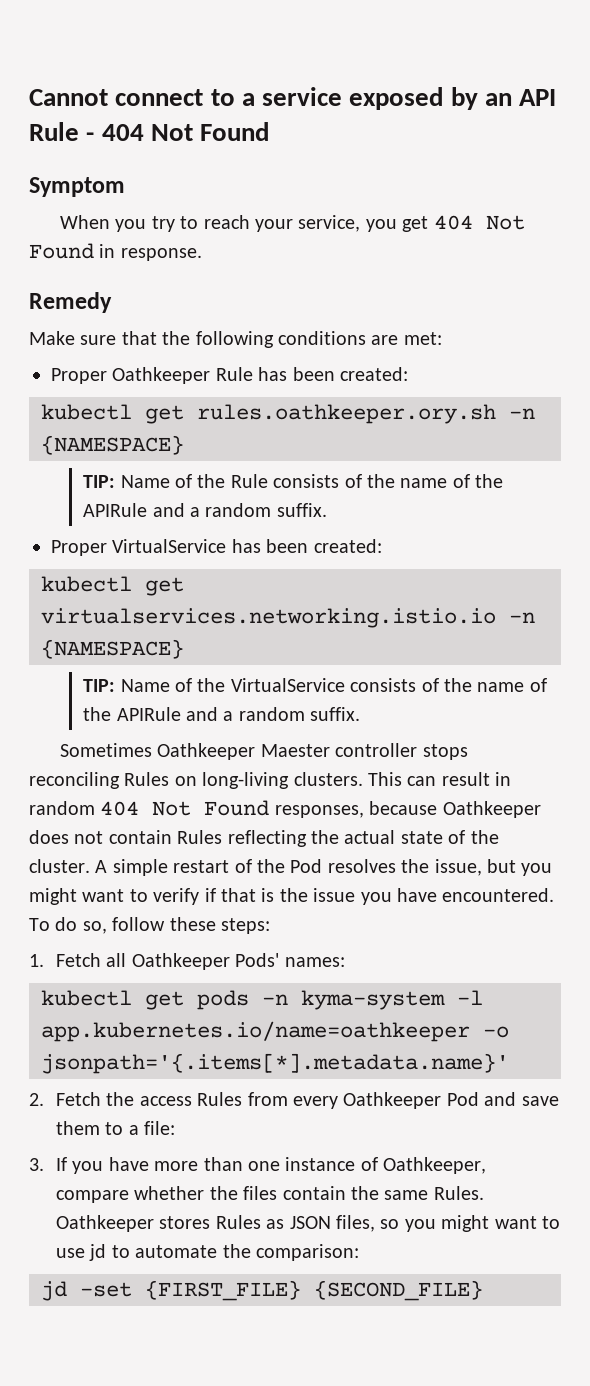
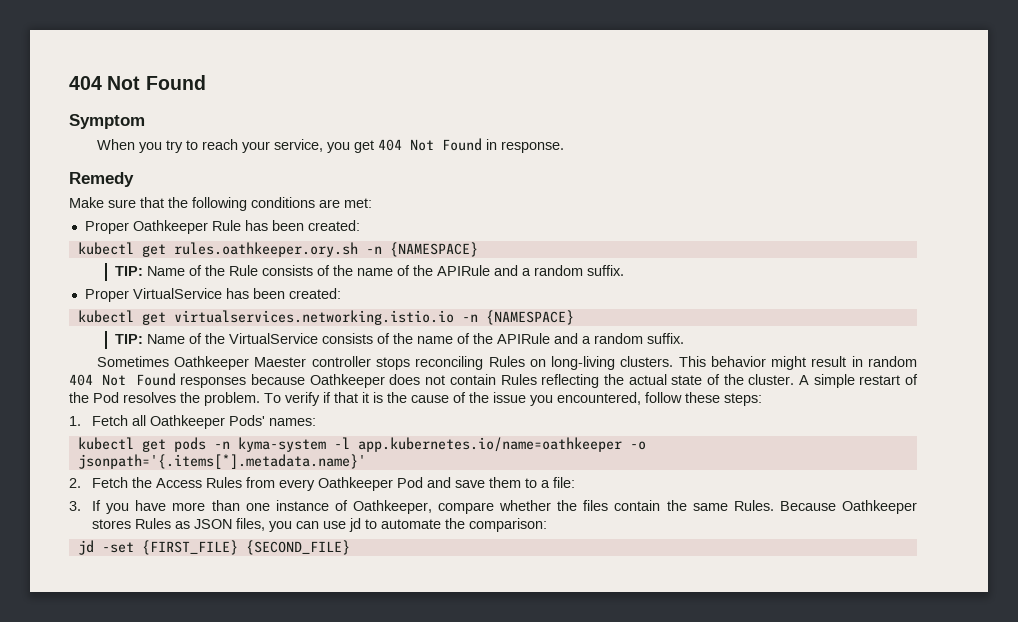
[29,87,557,110] [29,122,95,141] Cannot connect to a service exposed by an API Rule - -> (69, 83) none
[407,776,437,786] can -> [710,356,807,370] behavior might
[274,805,364,818] responses, -> [180,376,247,388] responses
[434,859,553,876] [29,888,148,905] issue, but you might want to -> [204,392,281,406] problem. To
(256, 895) none -> [362,392,369,403] it
[313,888,555,905] [29,917,107,934] issue you have encountered. To do so, -> [411,392,641,406] cause of the issue you encountered,
[139,1096,192,1106] access -> [156,478,203,488] Access
(484, 1193) none -> [779,501,836,511] Because
[380,1215,561,1232] so you might want to -> [269,521,320,532] you can

